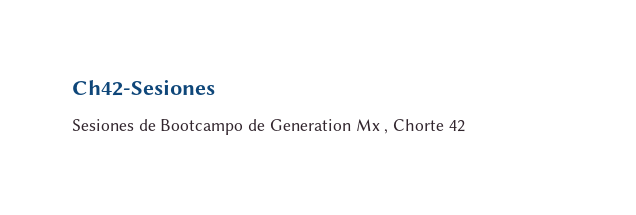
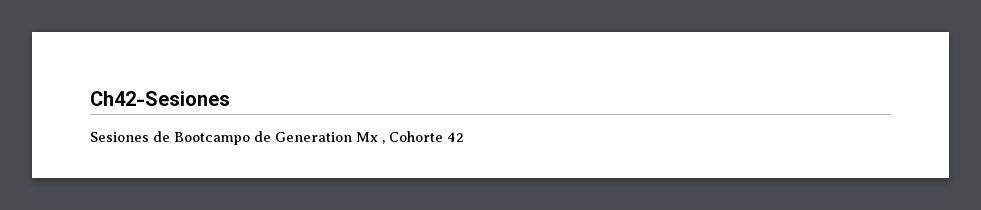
[393,119,445,131] Chorte -> [389,131,443,142] Cohorte

